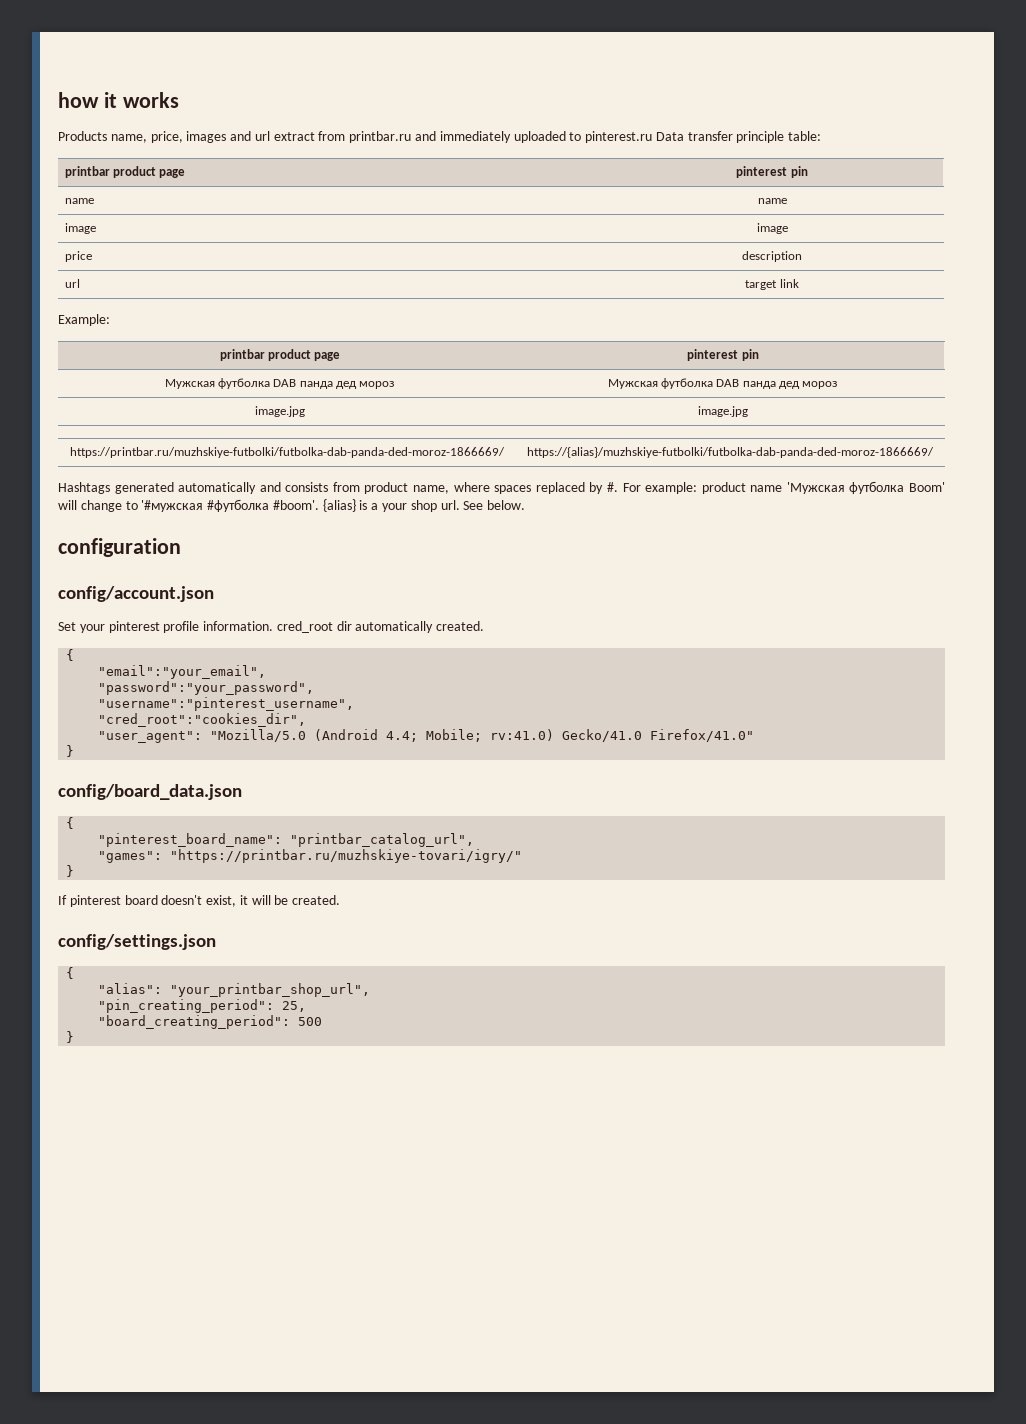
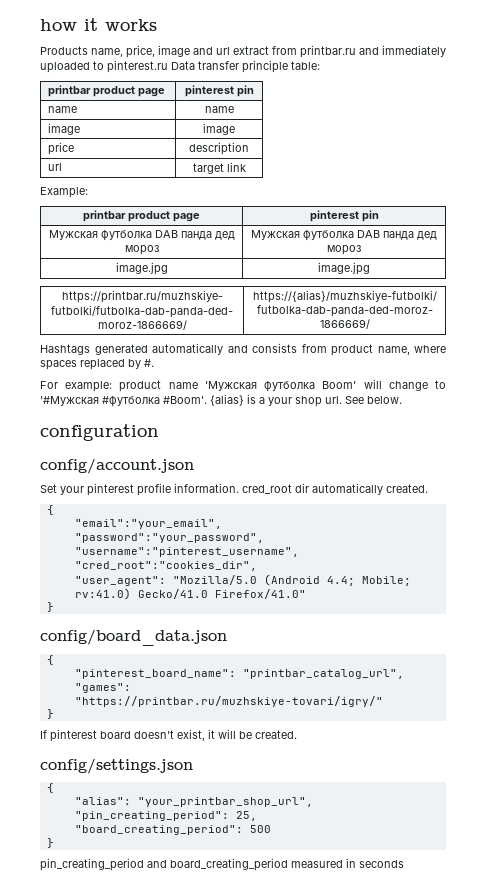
[186,131,227,143] images -> [158,45,190,57] image
(618, 487) none -> (154, 363) //
[141,499,319,512] '#мужская #футболка #boom'. -> [40,396,207,407] '#Мужская #футболка #Boom'.
(75, 1037) none -> [40,858,404,871] // pin_creating_period and board_creating_period measured in seconds

